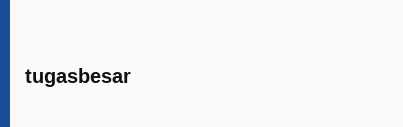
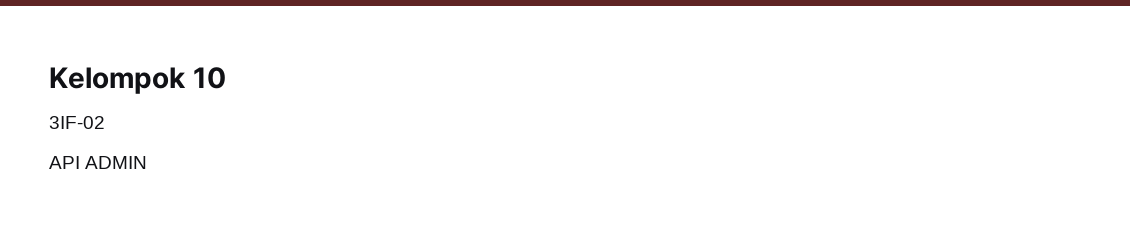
[25,68,131,87] tugasbesar -> [49,67,226,94] [49,116,105,129] [49,156,148,169] Kelompok 10 // 3IF-02 // API ADMIN

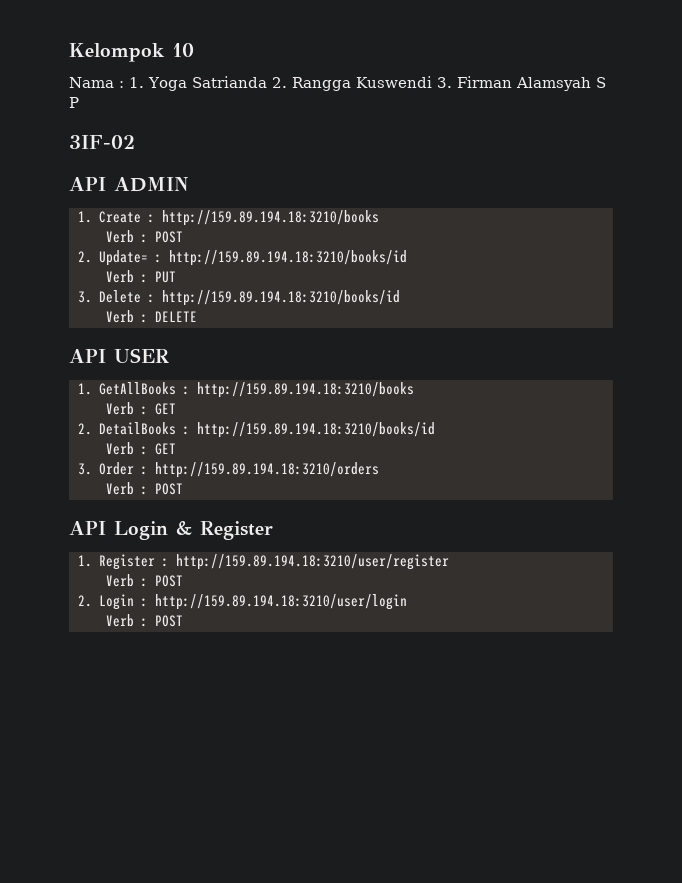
[49,116,105,129] [49,156,148,169] 3IF-02 // API ADMIN -> [69,76,606,91] [69,97,79,108] [69,135,135,149] [69,177,188,192] [77,210,379,226] [105,230,183,243] [77,250,407,266] [105,270,176,283] [77,290,400,306] [105,310,197,323] [69,348,169,363] [77,382,414,398] [105,402,176,415] [77,422,435,438] [105,442,176,455] [77,462,379,478] [105,482,183,495] [69,521,273,540] [77,554,449,570] [105,574,183,587] [77,594,407,610] [105,614,183,627] Nama : 1. Yoga Satrianda 2. Rangga Kuswendi 3. Firman Alamsyah S P // 3IF-02 // API ADMIN // 1. Create : http://159.89.194.18:3210/books // Verb : POST // 2. Update= : http://159.89.194.18:3210/books/id // Verb : PUT // 3. Delete : http://159.89.194.18:3210/books/id // Verb : DELETE // API USER // 1. GetAllBooks : http://159.89.194.18:3210/books // Verb : GET // 2. DetailBooks : http://159.89.194.18:3210/books/id // Verb : GET // 3. Order : http://159.89.194.18:3210/orders // Verb : POST // API Login & Register // 1. Register : http://159.89.194.18:3210/user/register // Verb : POST // 2. Login : http://159.89.194.18:3210/user/login // Verb : POST

